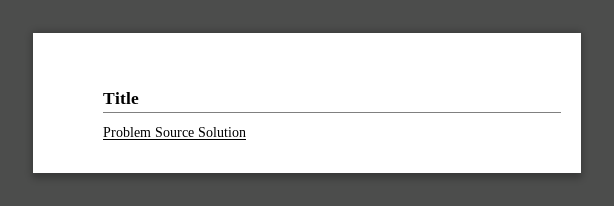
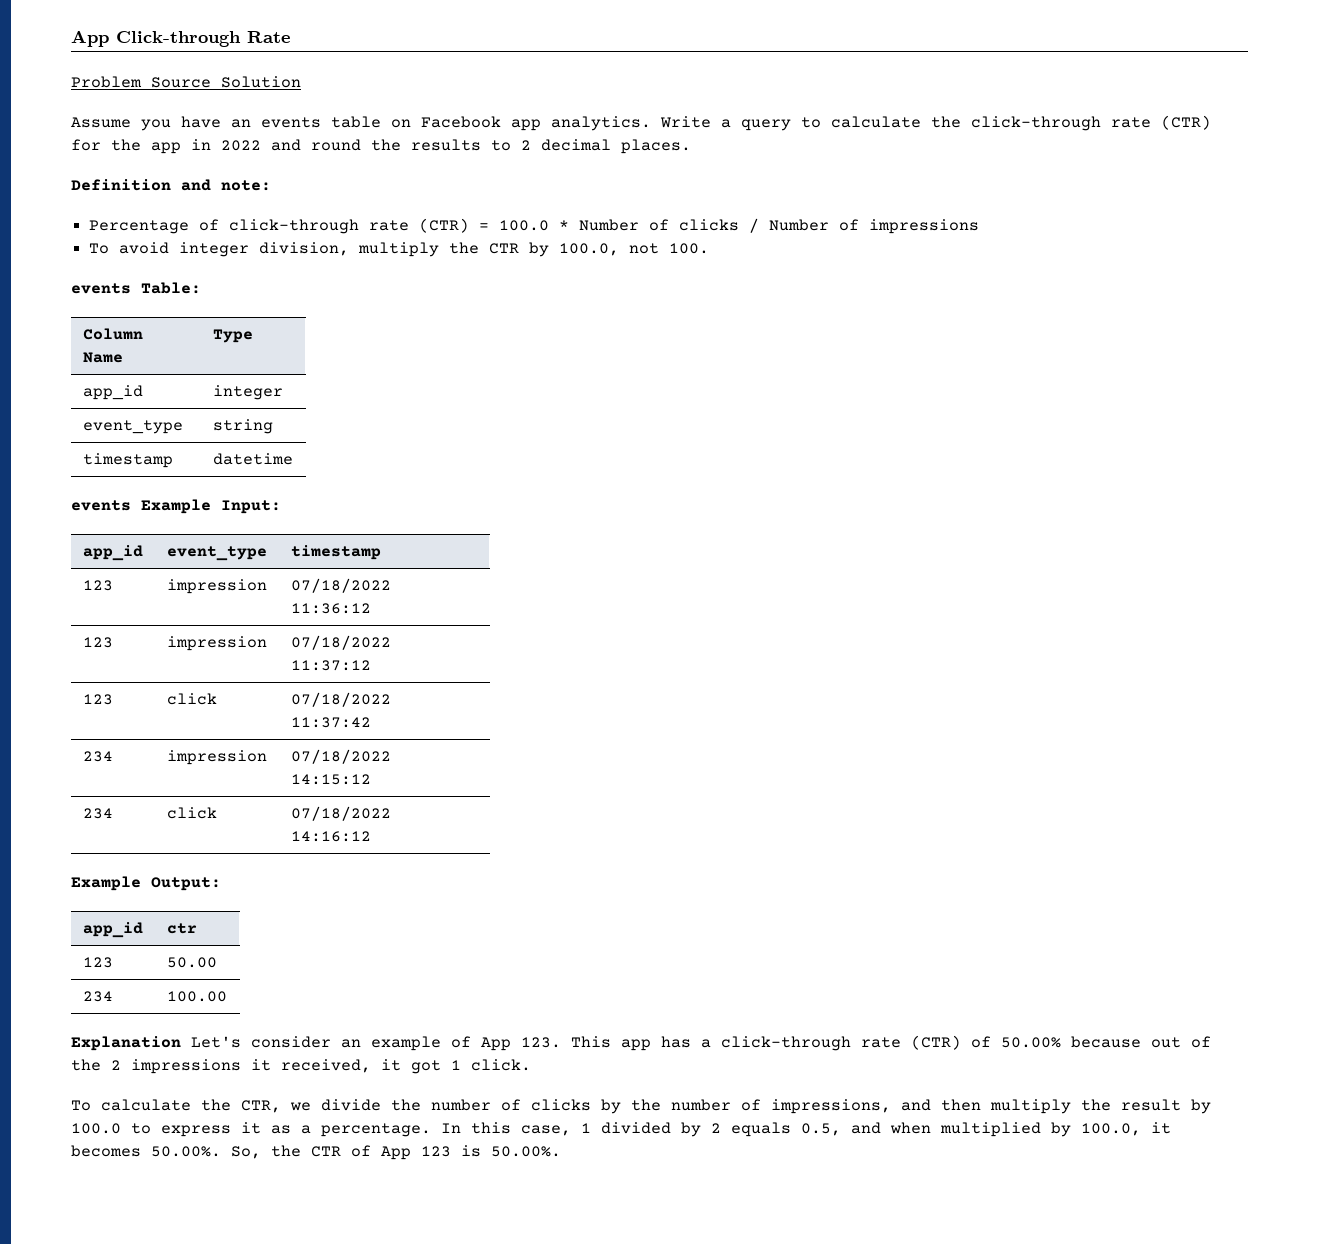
[103,92,139,104] Title -> [71,30,290,47] App Click-through Rate
(246, 132) none -> [71,115,1211,131] [71,139,691,154] [71,179,271,191] [89,218,980,234] [89,242,710,257] [71,282,201,294] [82,328,143,340] [82,352,123,363] [212,329,253,343] [82,385,143,400] [212,385,283,400] [82,420,183,434] [212,419,273,434] [82,453,173,468] [212,453,293,465] [71,499,281,514] [82,545,143,561] [166,546,267,561] [290,545,381,560] [82,580,113,591] [166,579,267,594] [290,578,391,593] [290,603,371,614] [82,637,113,648] [166,636,267,651] [290,635,391,650] [290,660,371,671] [82,694,113,705] [166,693,217,705] [290,692,391,707] [290,717,371,728] [82,751,113,762] [166,750,267,765] [290,749,391,764] [290,774,371,785] [82,808,113,819] [166,807,217,819] [290,806,391,821] [290,831,371,842] [71,876,221,891] [82,922,143,938] [166,923,197,934] [82,957,113,968] [166,957,217,968] [82,991,113,1002] [166,991,227,1002] [71,1035,1211,1051] [71,1059,531,1074] [71,1099,1211,1114] [71,1122,1171,1137] [71,1145,561,1160] // Assume you have an events table on Facebook app analytics. Write a query to calculate the click-through rate (CTR) for the app in 2022 and round the results to 2 decimal places. // Definition and note: // Percentage of click-through rate (CTR) = 100.0 * Number of clicks / Number of impressions // To avoid integer division, multiply the CTR by 100.0, not 100. // events Table: // Column Name | Type // app_id | integer // event_type | string // timestamp | datetime // events Example Input: // app_id | event_type | timestamp // 123 | impression | 07/18/2022 11:36:12 // 123 | impression | 07/18/2022 11:37:12 // 123 | click | 07/18/2022 11:37:42 // 234 | impression | 07/18/2022 14:15:12 // 234 | click | 07/18/2022 14:16:12 // Example Output: // app_id | ctr // 123 | 50.00 // 234 | 100.00 // Explanation Let's consider an example of App 123. This app has a click-through rate (CTR) of 50.00% because out of the 2 impressions it received, it got 1 click. // To calculate the CTR, we divide the number of clicks by the number of impressions, and then multiply the result by 100.0 to express it as a percentage. In this case, 1 divided by 2 equals 0.5, and when multiplied by 100.0, it becomes 50.00%. So, the CTR of App 123 is 50.00%.

